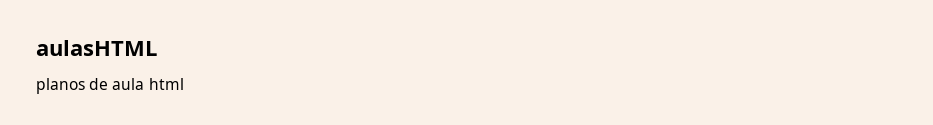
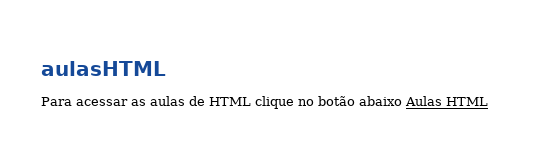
[36,78,184,94] planos de aula html -> [41,96,488,109] Para acessar as aulas de HTML clique no botão abaixo Aulas HTML

